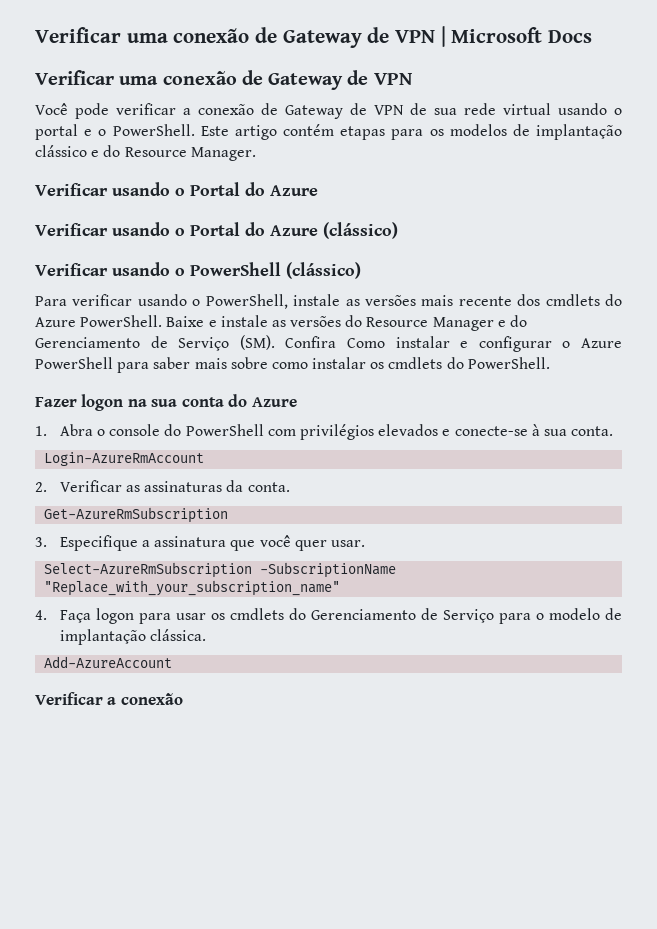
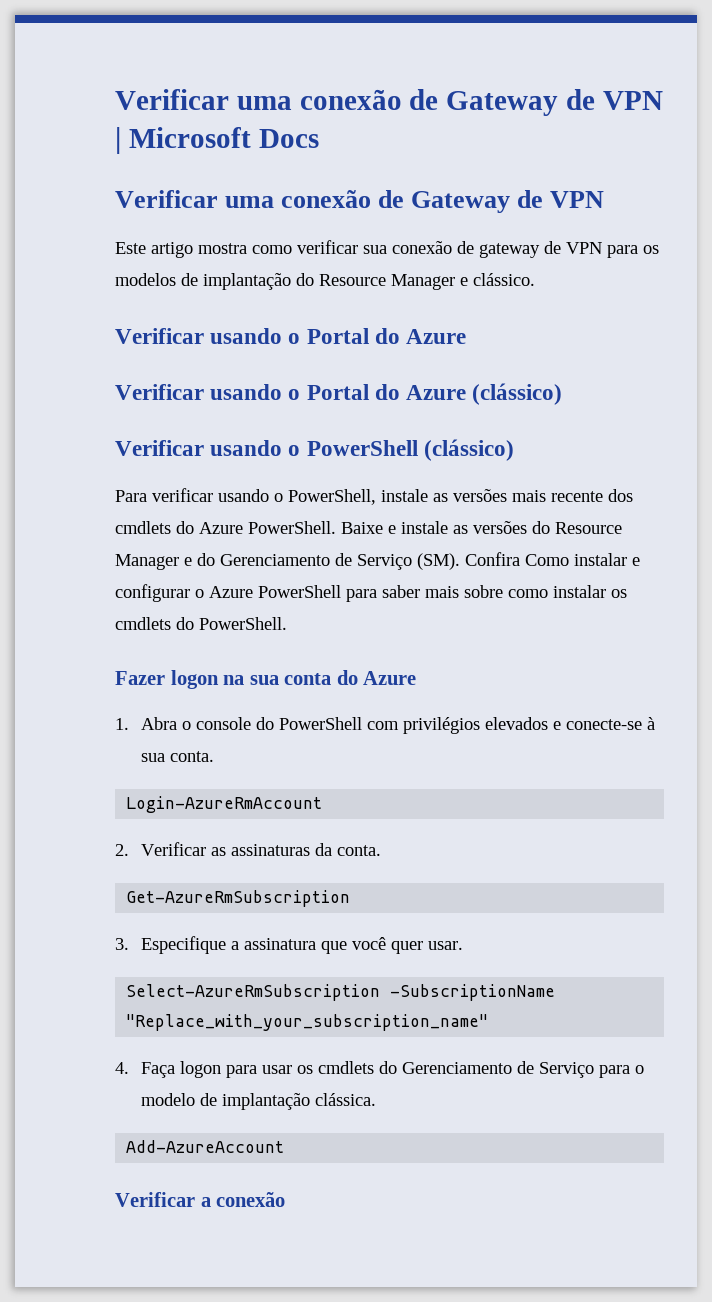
[35,103,622,119] [35,124,386,140] Você pode verificar a conexão de Gateway de VPN de sua rede virtual usando o portal e o PowerShell. Este artigo contém etapas -> [115,240,602,258] Este artigo mostra como verificar sua conexão de gateway de VPN
[35,145,256,161] clássico e do Resource Manager. -> [296,273,535,290] do Resource Manager e clássico.

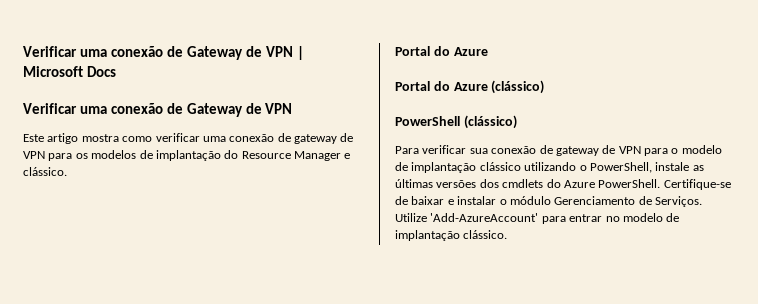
[363,245,387,254] sua -> [202,136,226,142] uma
[115,328,301,344] Verificar usando o -> (67, 171) none
[115,384,301,400] Verificar usando o -> (488, 51) none
[115,440,301,456] Verificar usando o -> (545, 87) none
[218,489,269,502] usando -> [469,145,722,156] [395,162,577,173] sua conexão de gateway de VPN para o modelo de implantação clássico utilizando
[453,489,603,502] versões mais recente -> [395,179,477,188] últimas versões
[341,521,622,534] [115,552,640,570] [115,584,627,602] [115,617,287,630] [115,670,417,689] [115,717,655,734] [140,751,214,762] [126,796,323,813] [115,842,381,856] [126,890,351,907] [115,936,463,954] [126,984,556,1001] [126,1014,489,1031] [115,1061,644,1078] [140,1093,376,1110] [126,1140,285,1153] [115,1192,286,1207] Baixe e instale as versões do Resource Manager e do Gerenciamento de Serviço (SM). Confira Como instalar e configurar o Azure PowerShell para saber mais sobre como instalar os cmdlets do PowerShell. // Fazer logon na sua conta do Azure // 1. Abra o console do PowerShell com privilégios elevados e conecte-se à sua conta. // Login-AzureRmAccount // 2. Verificar as assinaturas da conta. // Get-AzureRmSubscription // 3. Especifique a assinatura que você quer usar. // Select-AzureRmSubscription -SubscriptionName "Replace_with_your_subscription_name" // 4. Faça logon para usar os cmdlets do Gerenciamento de Serviço para o modelo de implantação clássica. // Add-AzureAccount // Verificar a conexão -> [663,179,731,190] [395,196,702,207] [395,213,680,224] [395,230,508,241] Certifique-se de baixar e instalar o módulo Gerenciamento de Serviços. Utilize 'Add-AzureAccount' para entrar no modelo de implantação clássico.

